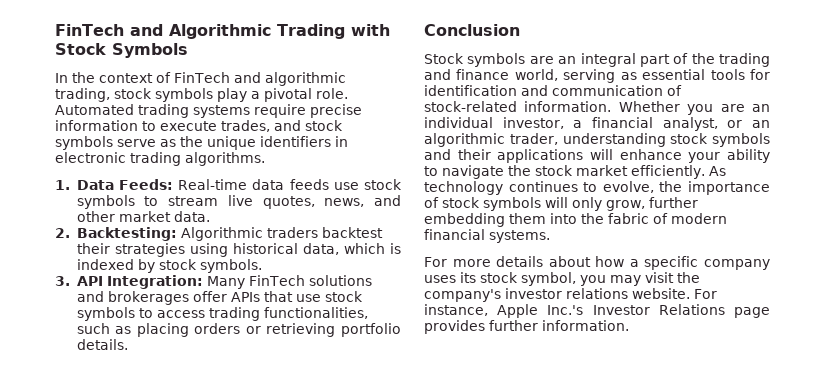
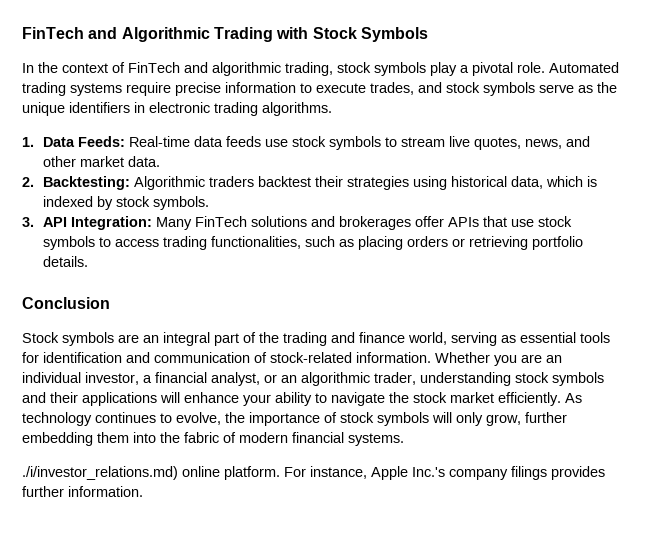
[424,256,770,270] [424,272,700,286] [424,288,690,302] For more details about how a specific company uses its stock symbol, you may visit the company's investor relations website. -> [22,466,280,480] ./i/investor_relations.md) online platform.
[592,304,770,318] Investor Relations page -> [449,466,547,480] company filings

